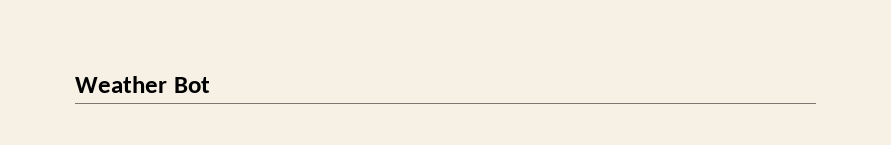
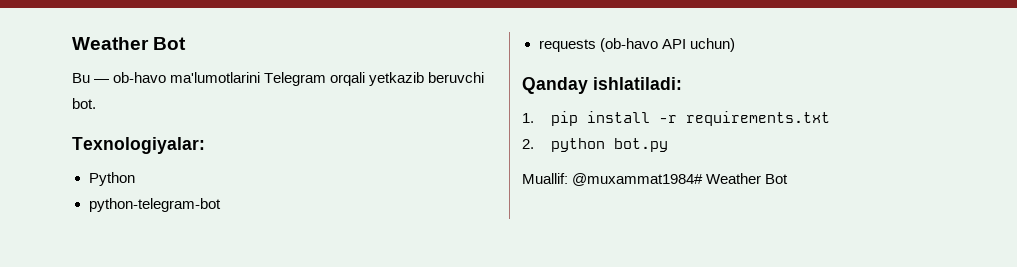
[75,76,210,93] Weather Bot -> [72,37,187,50] [72,72,485,86] [72,98,96,109] [72,137,205,154] [88,172,135,186] [88,198,221,212] [538,38,735,52] [522,77,682,94] [522,111,831,126] [522,138,669,152] [522,173,789,186] Weather Bot // Bu — ob-havo ma'lumotlarini Telegram orqali yetkazib beruvchi bot. // Texnologiyalar: // Python // python-telegram-bot // requests (ob-havo API uchun) // Qanday ishlatiladi: // 1. pip install -r requirements.txt // 2. python bot.py // Muallif: @muxammat1984# Weather Bot

